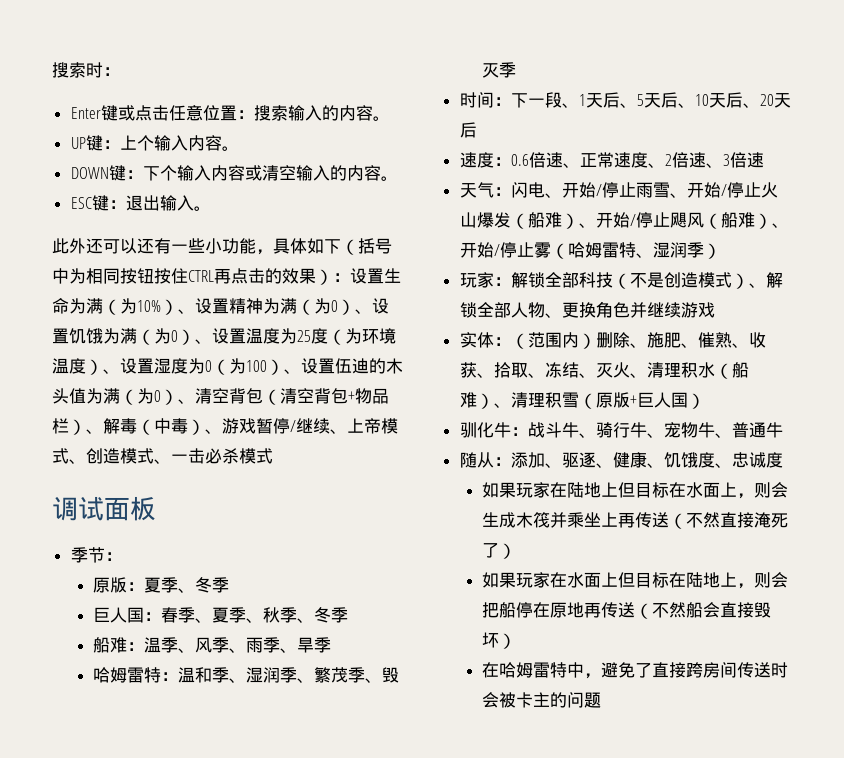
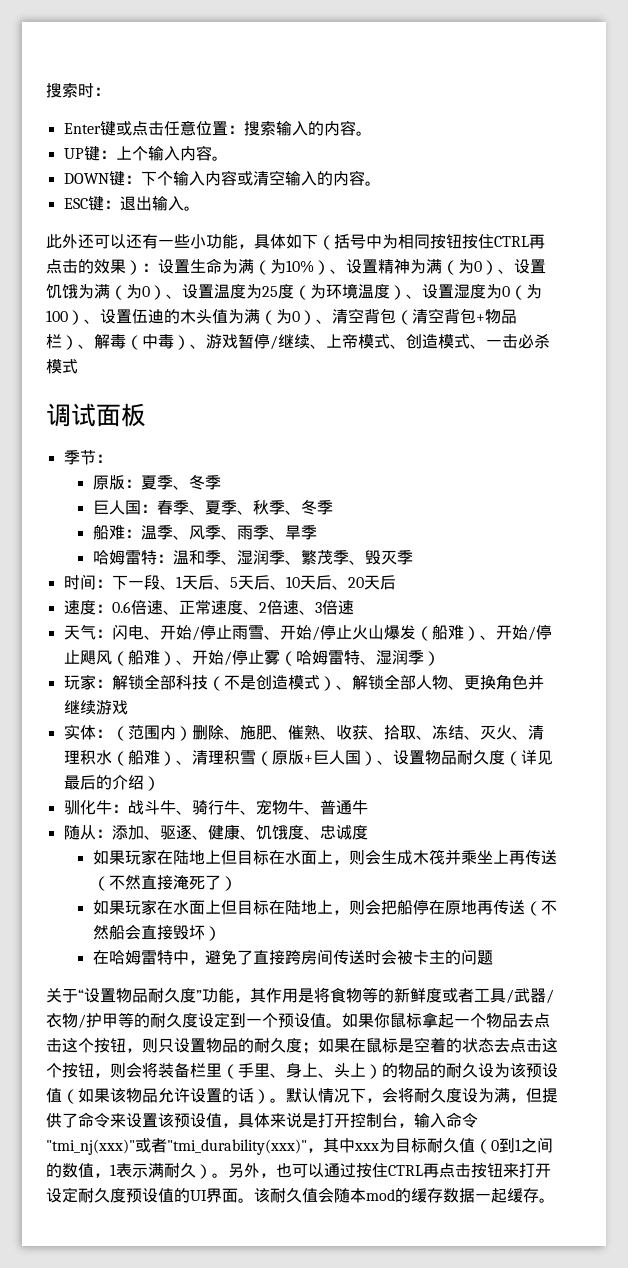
(705, 401) none -> [376,749,553,766] [63,775,160,791] 、设置物品耐久度（详见最后的介绍）
(602, 700) none -> [46,987,554,1004] [46,1012,550,1029] [46,1037,558,1054] [46,1062,558,1079] [46,1087,558,1104] [46,1112,478,1128] [46,1137,553,1155] [46,1162,551,1179] [46,1187,555,1203] // 关于“设置物品耐久度”功能，其作用是将食物等的新鲜度或者工具/武器/衣物/护甲等的耐久度设定到一个预设值。如果你鼠标拿起一个物品去点击这个按钮，则只设置物品的耐久度；如果在鼠标是空着的状态去点击这个按钮，则会将装备栏里（手里、身上、头上）的物品的耐久设为该预设值（如果该物品允许设置的话）。默认情况下，会将耐久度设为满，但提供了命令来设置该预设值，具体来说是打开控制台，输入命令"tmi_nj(xxx)"或者"tmi_durability(xxx)"，其中xxx为目标耐久值（0到1之间的数值，1表示满耐久）。另外，也可以通过按住CTRL再点击按钮来打开设定耐久度预设值的UI界面。该耐久值会随本mod的缓存数据一起缓存。

